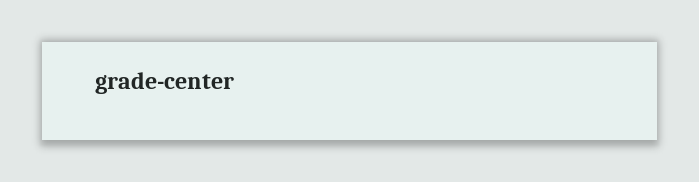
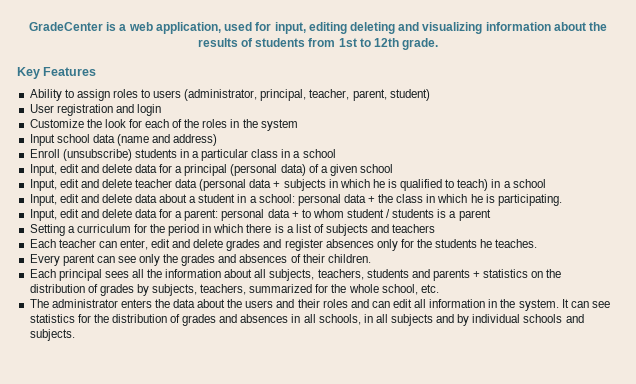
[95,72,234,94] grade-center -> [28,22,608,34] [197,38,439,50] [17,67,97,79] [29,89,430,101] [29,104,161,116] [29,119,298,131] [29,134,218,146] [29,149,336,161] [29,164,394,176] [29,179,546,191] [29,194,562,206] [29,209,491,221] [29,224,436,236] [29,239,538,251] [29,254,371,266] [29,269,562,281] [29,284,439,296] [29,299,610,311] [29,314,584,326] [29,329,75,341] GradeCenter is a web application, used for input, editing deleting and visualizing information about the results of students from 1st to 12th grade. // Key Features // Ability to assign roles to users (administrator, principal, teacher, parent, student) // User registration and login // Customize the look for each of the roles in the system // Input school data (name and address) // Enroll (unsubscribe) students in a particular class in a school // Input, edit and delete data for a principal (personal data) of a given school // Input, edit and delete teacher data (personal data + subjects in which he is qualified to teach) in a school // Input, edit and delete data about a student in a school: personal data + the class in which he is participating. // Input, edit and delete data for a parent: personal data + to whom student / students is a parent // Setting a curriculum for the period in which there is a list of subjects and teachers // Each teacher can enter, edit and delete grades and register absences only for the students he teaches. // Every parent can see only the grades and absences of their children. // Each principal sees all the information about all subjects, teachers, students and parents + statistics on the distribution of grades by subjects, teachers, summarized for the whole school, etc. // The administrator enters the data about the users and their roles and can edit all information in the system. It can see statistics for the distribution of grades and absences in all schools, in all subjects and by individual schools and subjects.

